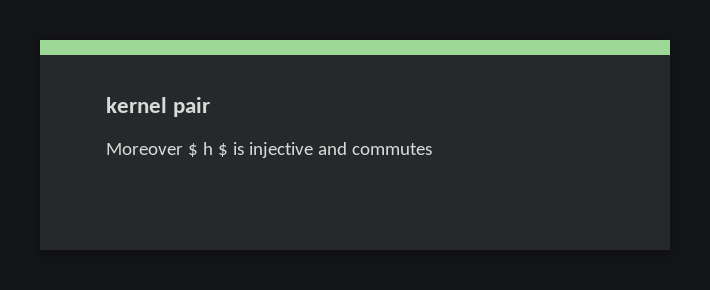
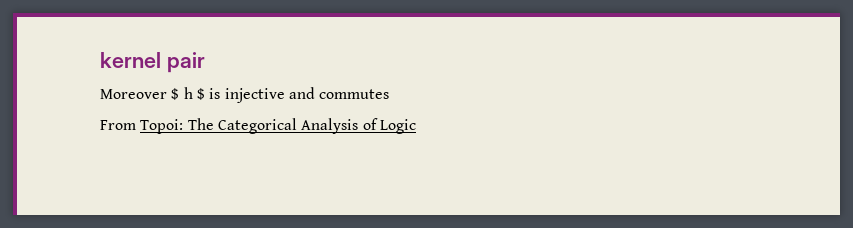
(432, 149) none -> [100,118,416,134] // From Topoi: The Categorical Analysis of Logic

